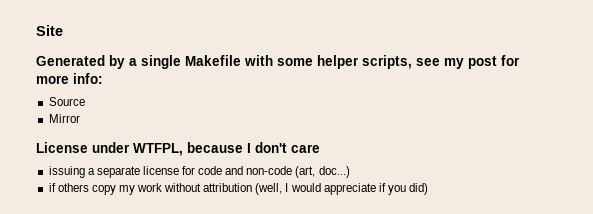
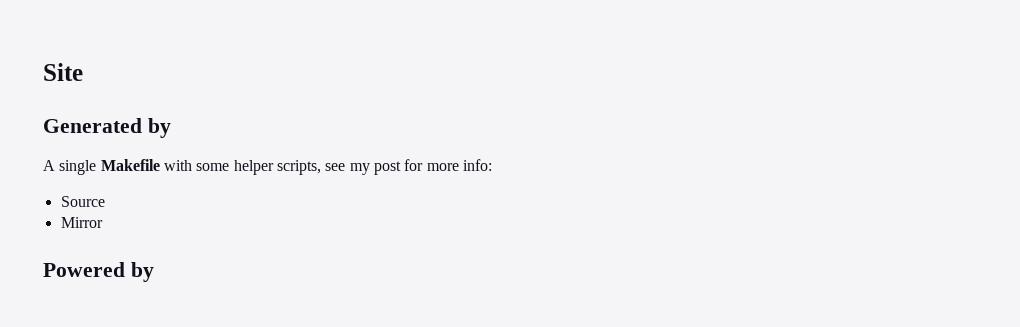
[129,58,137,66] a -> [43,160,55,171] // A
[36,142,320,156] [48,166,350,178] [48,183,429,195] License under WTFPL, because I don't care // issuing a separate license for code and non-code (art, doc...) // if others copy my work without attribution (well, I would appreciate if you did) -> [43,262,154,282] Powered by

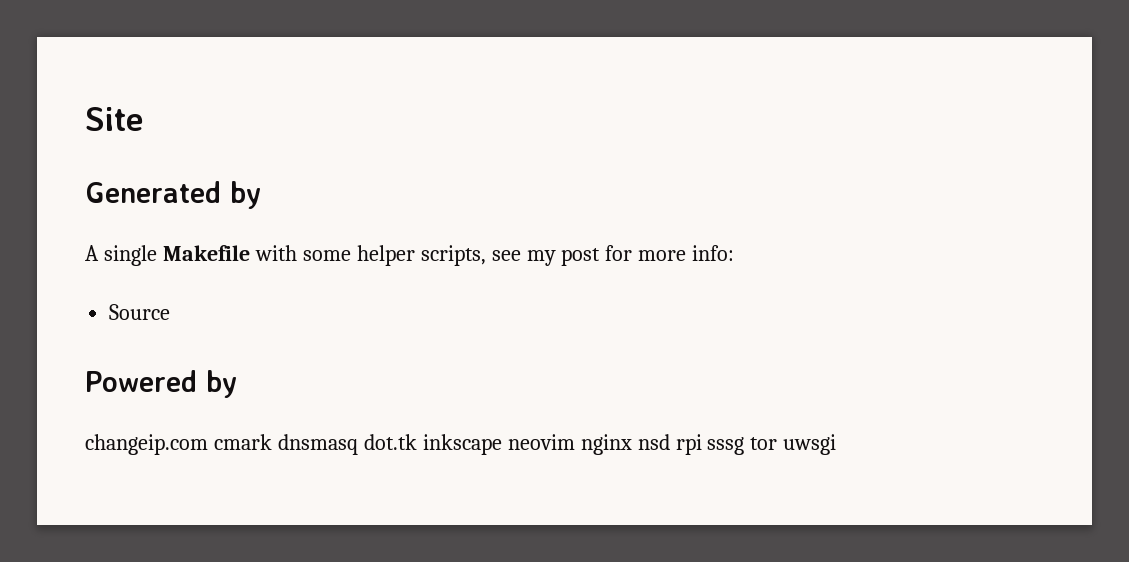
[60,217,103,228] // Mirror -> (171, 312) none
(154, 272) none -> [85,434,837,455] // changeip.com cmark dnsmasq dot.tk inkscape neovim nginx nsd rpi sssg tor uwsgi

